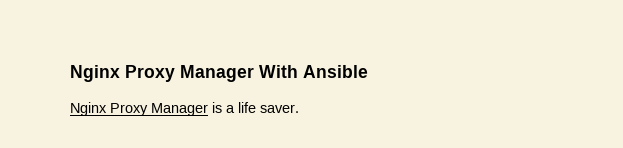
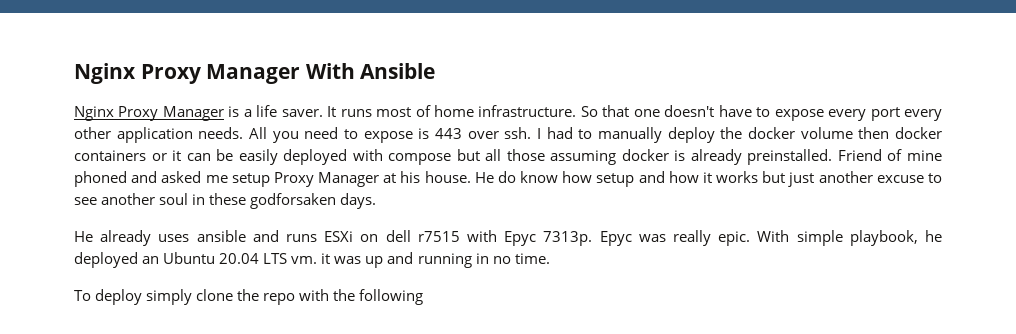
(299, 108) none -> [327,105,943,121] [74,127,942,143] [74,149,942,165] [74,171,942,187] [74,193,377,209] [74,230,943,246] [74,252,550,268] [74,289,424,305] It runs most of home infrastructure. So that one doesn't have to expose every port every other application needs. All you need to expose is 443 over ssh. I had to manually deploy the docker volume then docker containers or it can be easily deployed with compose but all those assuming docker is already preinstalled. Friend of mine phoned and asked me setup Proxy Manager at his house. He do know how setup and how it works but just another excuse to see another soul in these godforsaken days. // He already uses ansible and runs ESXi on dell r7515 with Epyc 7313p. Epyc was really epic. With simple playbook, he deployed an Ubuntu 20.04 LTS vm. it was up and running in no time. // To deploy simply clone the repo with the following

